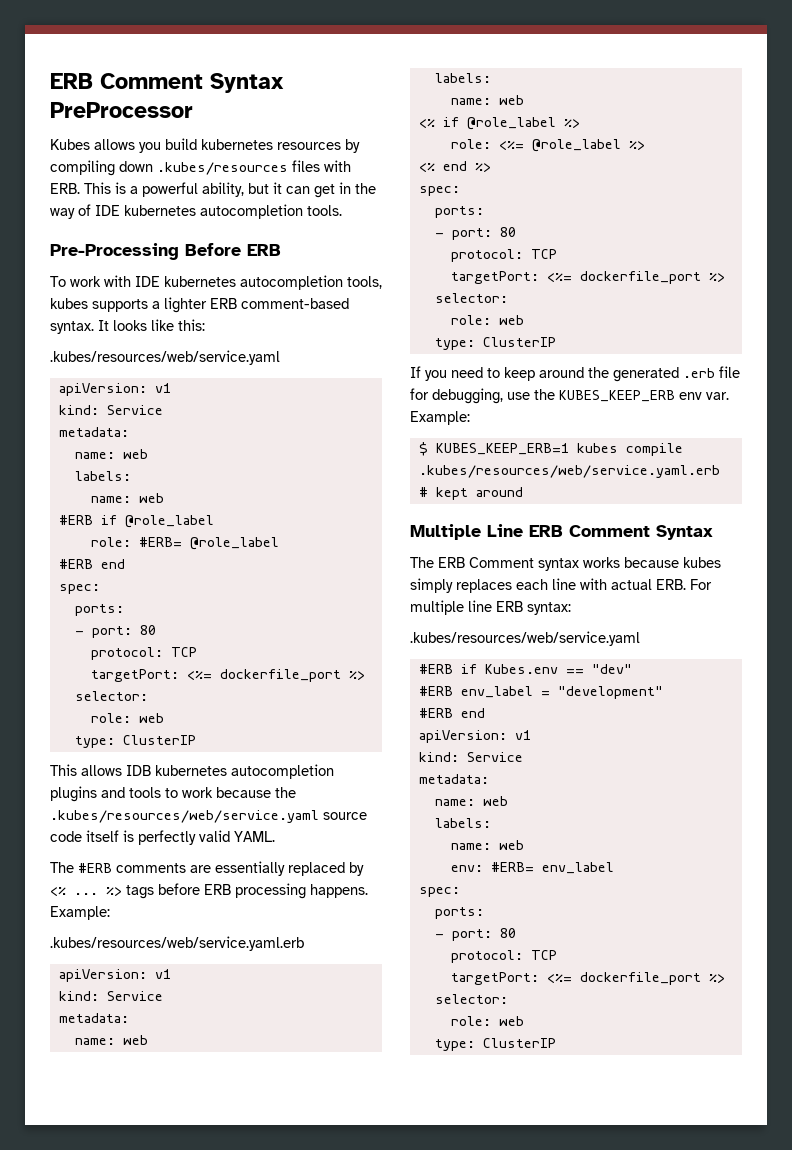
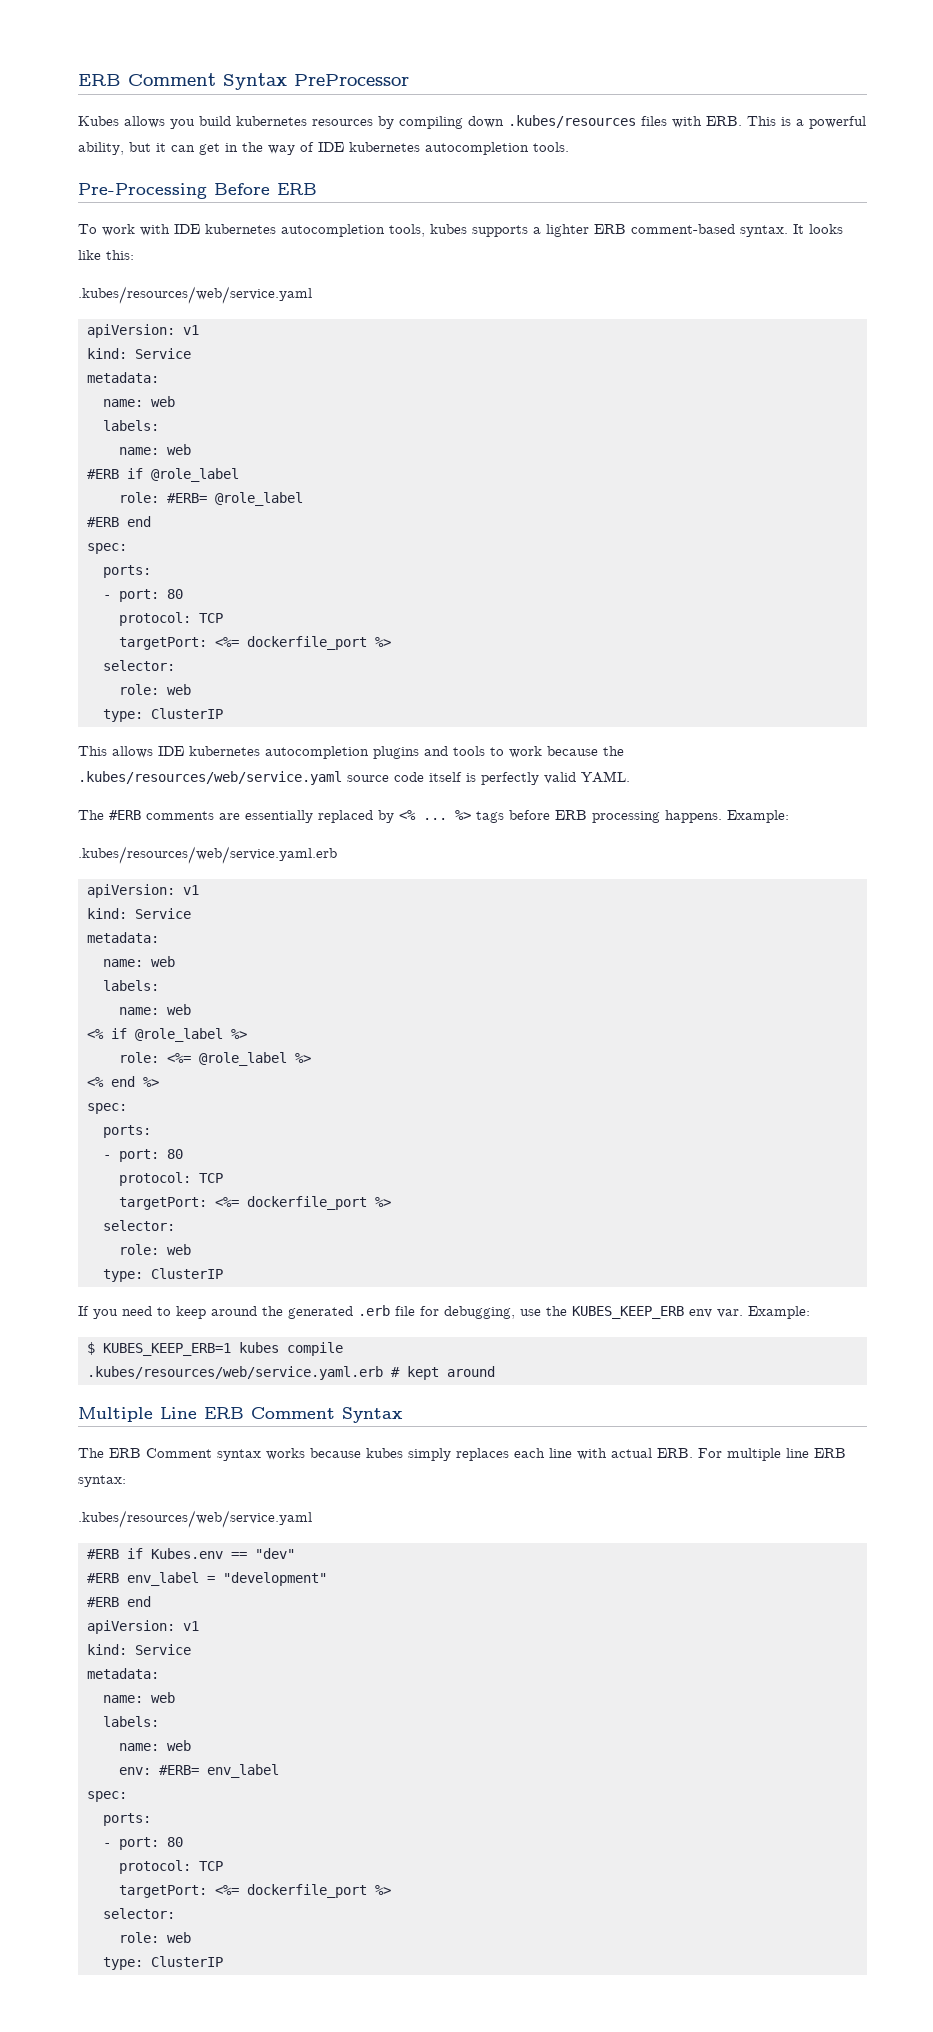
[126,765,151,776] IDB -> [158,746,184,756] IDE

